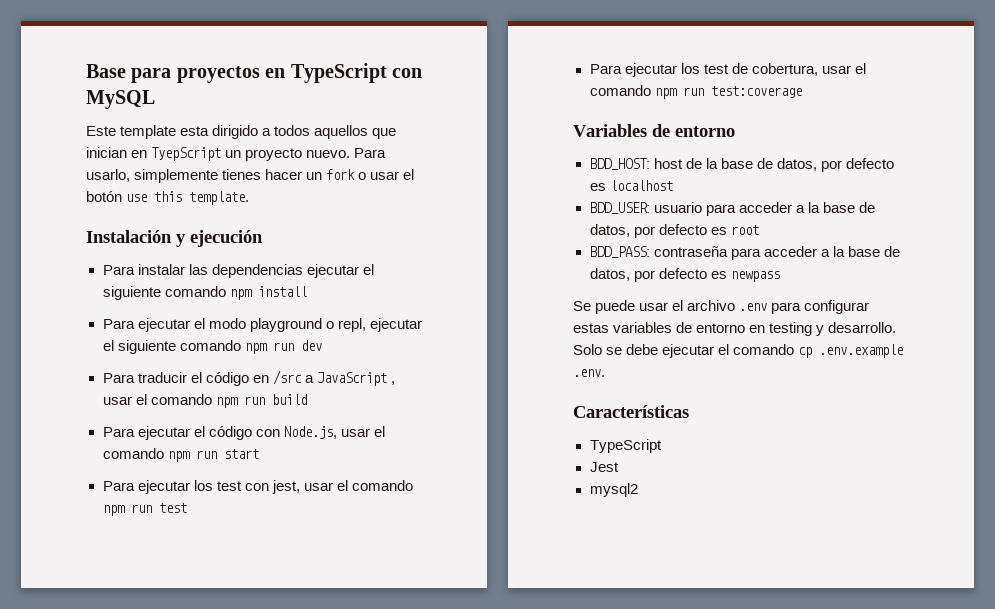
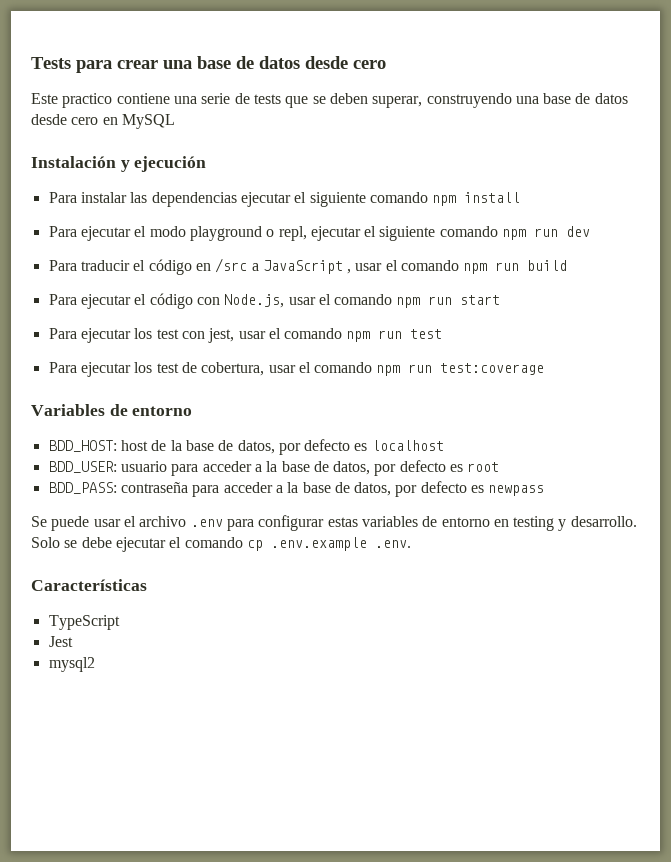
[86,63,422,83] [86,90,155,109] [86,125,397,139] [86,147,387,161] [86,169,415,183] [86,191,250,205] Base para proyectos en TypeScript con MySQL // Este template esta dirigido a todos aquellos que inician en TyepScript un proyecto nuevo. Para usarlo, simplemente tienes hacer un fork o usar el botón use this template. -> [31,56,386,73] [31,93,628,108] [31,114,175,129] Tests para crear una base de datos desde cero // Este practico contiene una serie de tests que se deben superar, construyendo una base de datos desde cero en MySQL

